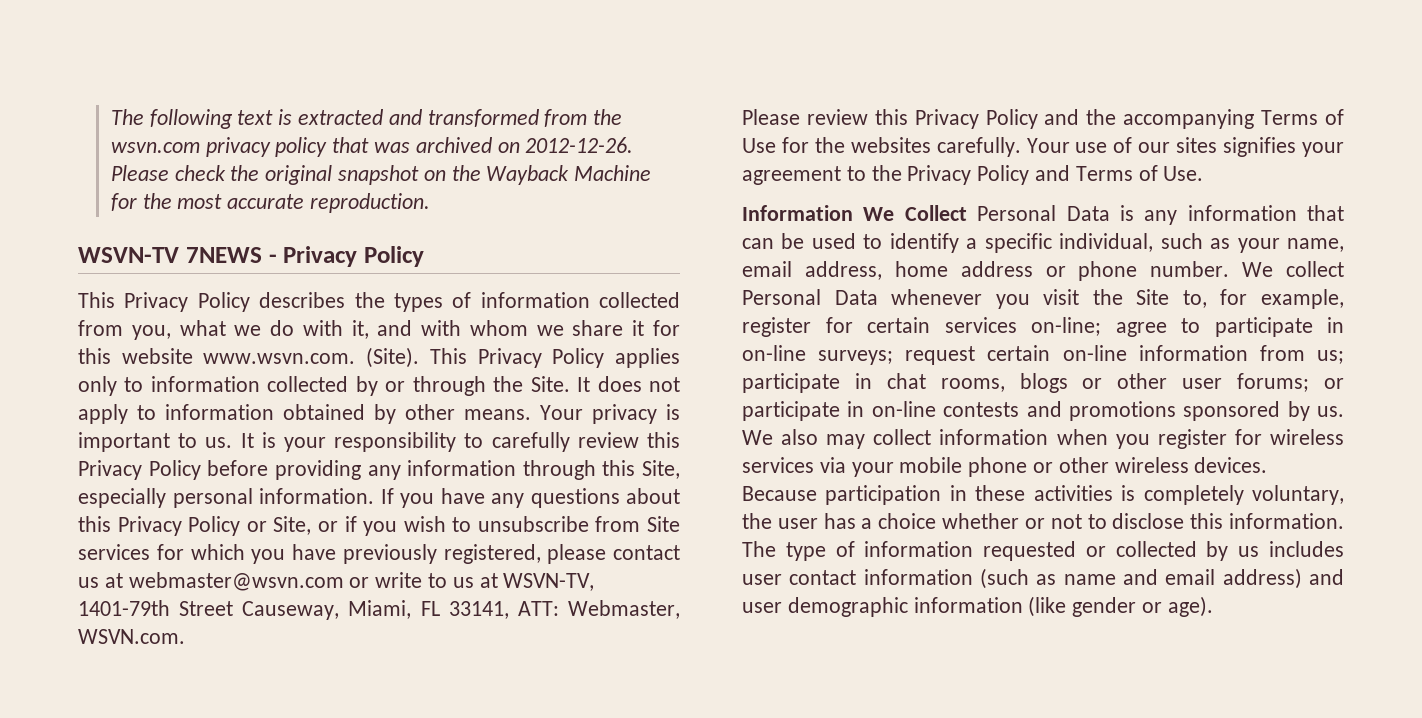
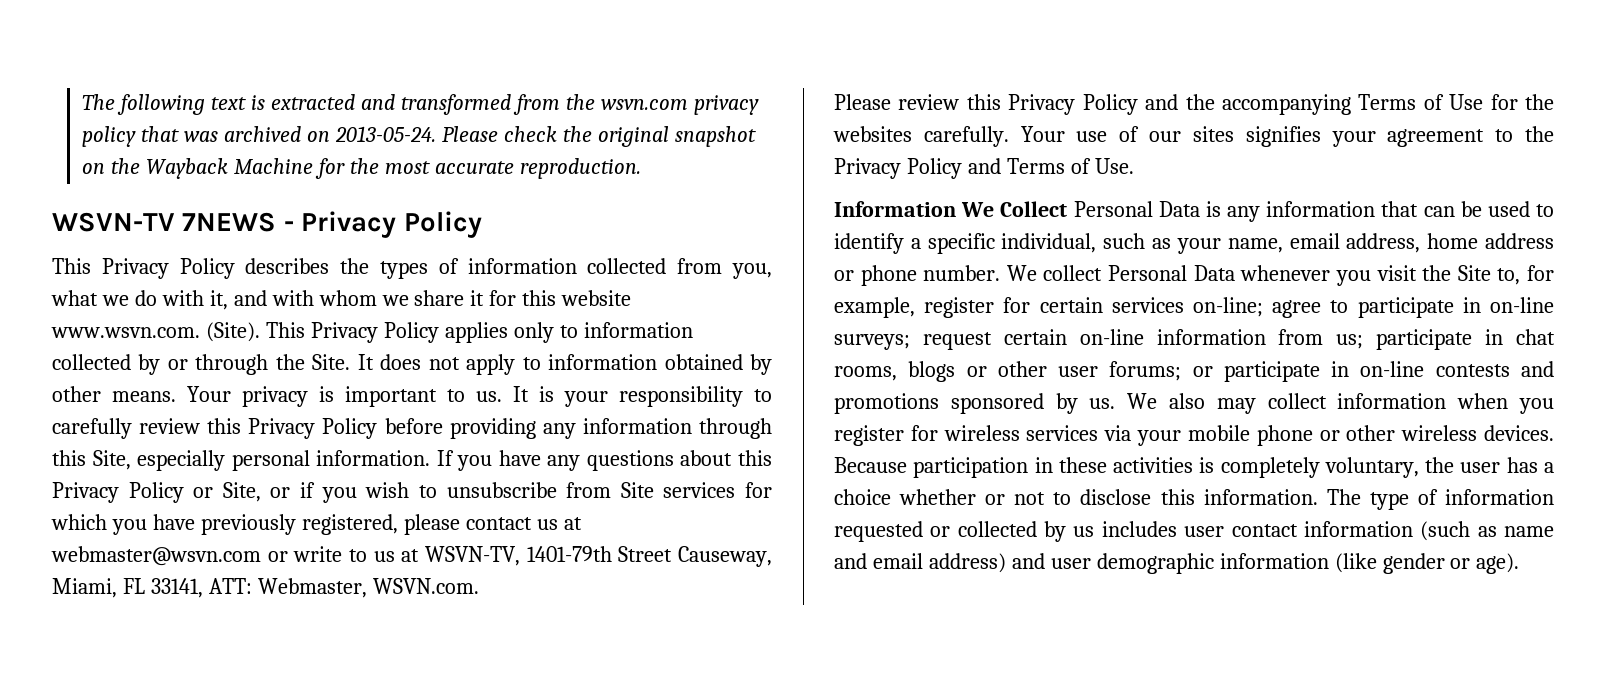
[525,137,634,153] 2012-12-26. -> [335,126,437,142] 2013-05-24.

